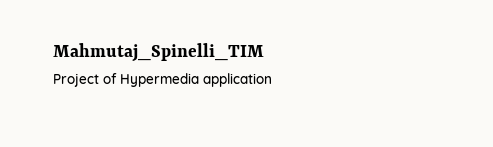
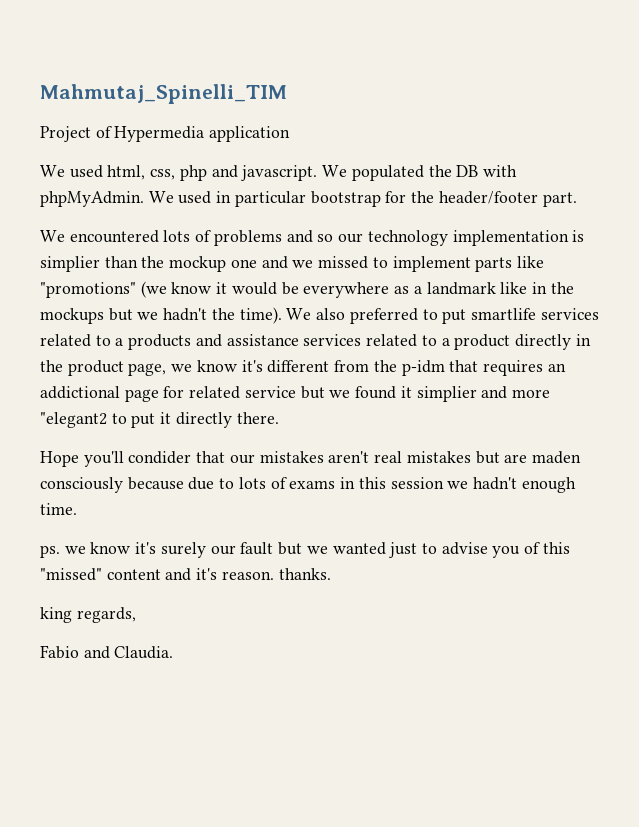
(272, 80) none -> [40,165,517,181] [40,191,577,207] [40,230,585,246] [40,256,544,272] [40,281,574,298] [40,307,599,324] [40,334,591,350] [40,360,566,376] [40,386,550,402] [40,412,279,428] [40,451,581,467] [40,477,576,493] [40,503,77,515] [40,542,570,558] [40,568,331,581] [40,607,136,623] [40,645,174,659] // We used html, css, php and javascript. We populated the DB with phpMyAdmin. We used in particular bootstrap for the header/footer part. // We encountered lots of problems and so our technology implementation is simplier than the mockup one and we missed to implement parts like "promotions" (we know it would be everywhere as a landmark like in the mockups but we hadn't the time). We also preferred to put smartlife services related to a products and assistance services related to a product directly in the product page, we know it's different from the p-idm that requires an addictional page for related service but we found it simplier and more "elegant2 to put it directly there. // Hope you'll condider that our mistakes aren't real mistakes but are maden consciously because due to lots of exams in this session we hadn't enough time. // ps. we know it's surely our fault but we wanted just to advise you of this "missed" content and it's reason. thanks. // king regards, // Fabio and Claudia.

